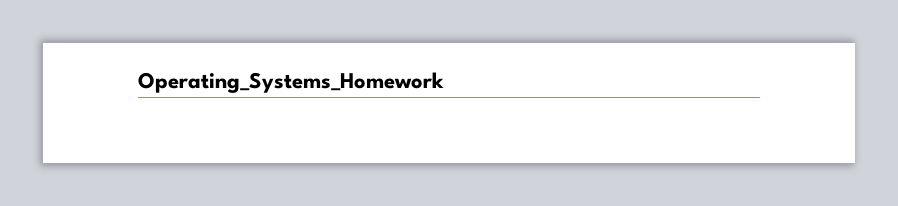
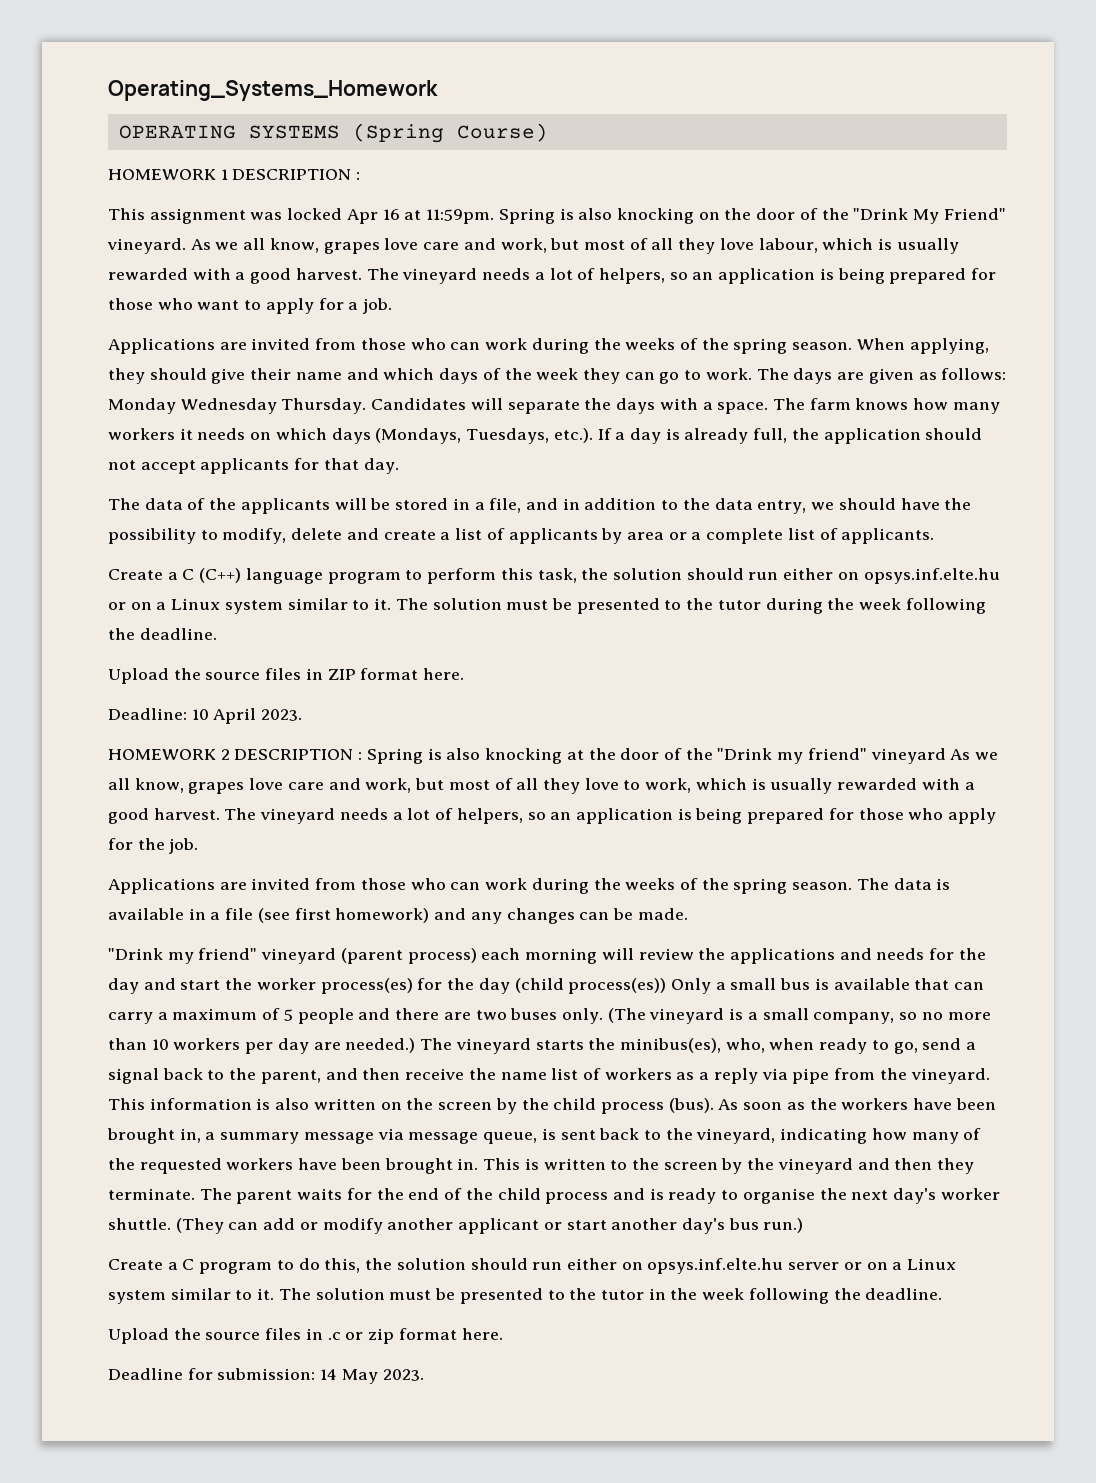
(444, 82) none -> [118,123,548,143] [108,169,361,180] [108,208,1006,224] [107,238,959,254] [108,268,997,284] [108,298,393,314] [108,338,989,354] [108,368,1007,384] [108,398,1000,414] [108,428,983,444] [108,458,399,474] [108,498,972,514] [108,528,935,544] [108,568,1000,584] [108,598,986,614] [108,628,217,640] [108,668,465,684] [108,708,303,724] [108,748,999,764] [108,778,975,794] [108,808,997,824] [108,838,199,854] [108,878,951,894] [108,908,688,924] [108,948,986,964] [108,978,985,994] [108,1008,991,1024] [108,1038,977,1054] [108,1068,990,1084] [108,1098,996,1114] [107,1128,982,1144] [108,1158,975,1174] [108,1188,1000,1204] [108,1218,804,1234] [108,1258,957,1274] [108,1288,943,1304] [108,1328,503,1344] [108,1368,424,1384] // OPERATING SYSTEMS (Spring Course) // HOMEWORK 1 DESCRIPTION : // This assignment was locked Apr 16 at 11:59pm. Spring is also knocking on the door of the "Drink My Friend" vineyard. As we all know, grapes love care and work, but most of all they love labour, which is usually rewarded with a good harvest. The vineyard needs a lot of helpers, so an application is being prepared for those who want to apply for a job. // Applications are invited from those who can work during the weeks of the spring season. When applying, they should give their name and which days of the week they can go to work. The days are given as follows: Monday Wednesday Thursday. Candidates will separate the days with a space. The farm knows how many workers it needs on which days (Mondays, Tuesdays, etc.). If a day is already full, the application should not accept applicants for that day. // The data of the applicants will be stored in a file, and in addition to the data entry, we should have the possibility to modify, delete and create a list of applicants by area or a complete list of applicants. // Create a C (C++) language program to perform this task, the solution should run either on opsys.inf.elte.hu or on a Linux system similar to it. The solution must be presented to the tutor during the week following the deadline. // Upload the source files in ZIP format here. // Deadline: 10 April 2023. // HOMEWORK 2 DESCRIPTION : Spring is also knocking at the door of the "Drink my friend" vineyard As we all know, grapes love care and work, but most of all they love to work, which is usually rewarded with a good harvest. The vineyard needs a lot of helpers, so an application is being prepared for those who apply for the job. // Applications are invited from those who can work during the weeks of the spring season. The data is available in a file (see first homework) and any changes can be made. // "Drink my friend" vineyard (parent process) each morning will review the applications and needs for the day and start the worker process(es) for the day (child process(es)) Only a small bus is available that can carry a maximum of 5 people and there are two buses only. (The vineyard is a small company, so no more than 10 workers per day are needed.) The vineyard starts the minibus(es), who, when ready to go, send a signal back to the parent, and then receive the name list of workers as a reply via pipe from the vineyard. This information is also written on the screen by the child process (bus). As soon as the workers have been brought in, a summary message via message queue, is sent back to the vineyard, indicating how many of the requested workers have been brought in. This is written to the screen by the vineyard and then they terminate. The parent waits for the end of the child process and is ready to organise the next day's worker shuttle. (They can add or modify another applicant or start another day's bus run.) // Create a C program to do this, the solution should run either on opsys.inf.elte.hu server or on a Linux system similar to it. The solution must be presented to the tutor in the week following the deadline. // Upload the source files in .c or zip format here. // Deadline for submission: 14 May 2023.

